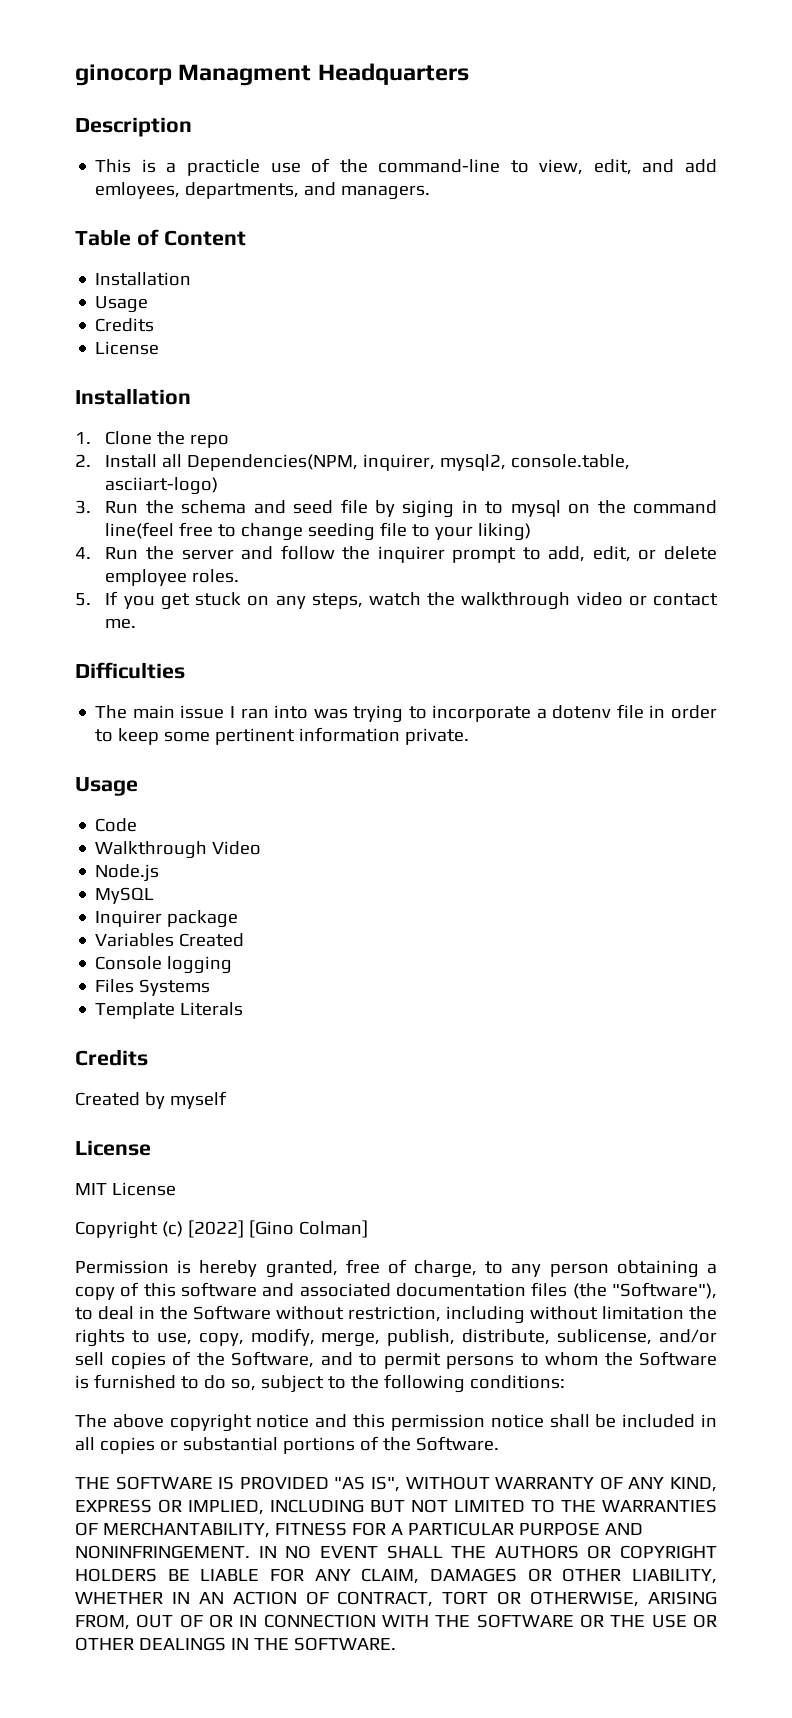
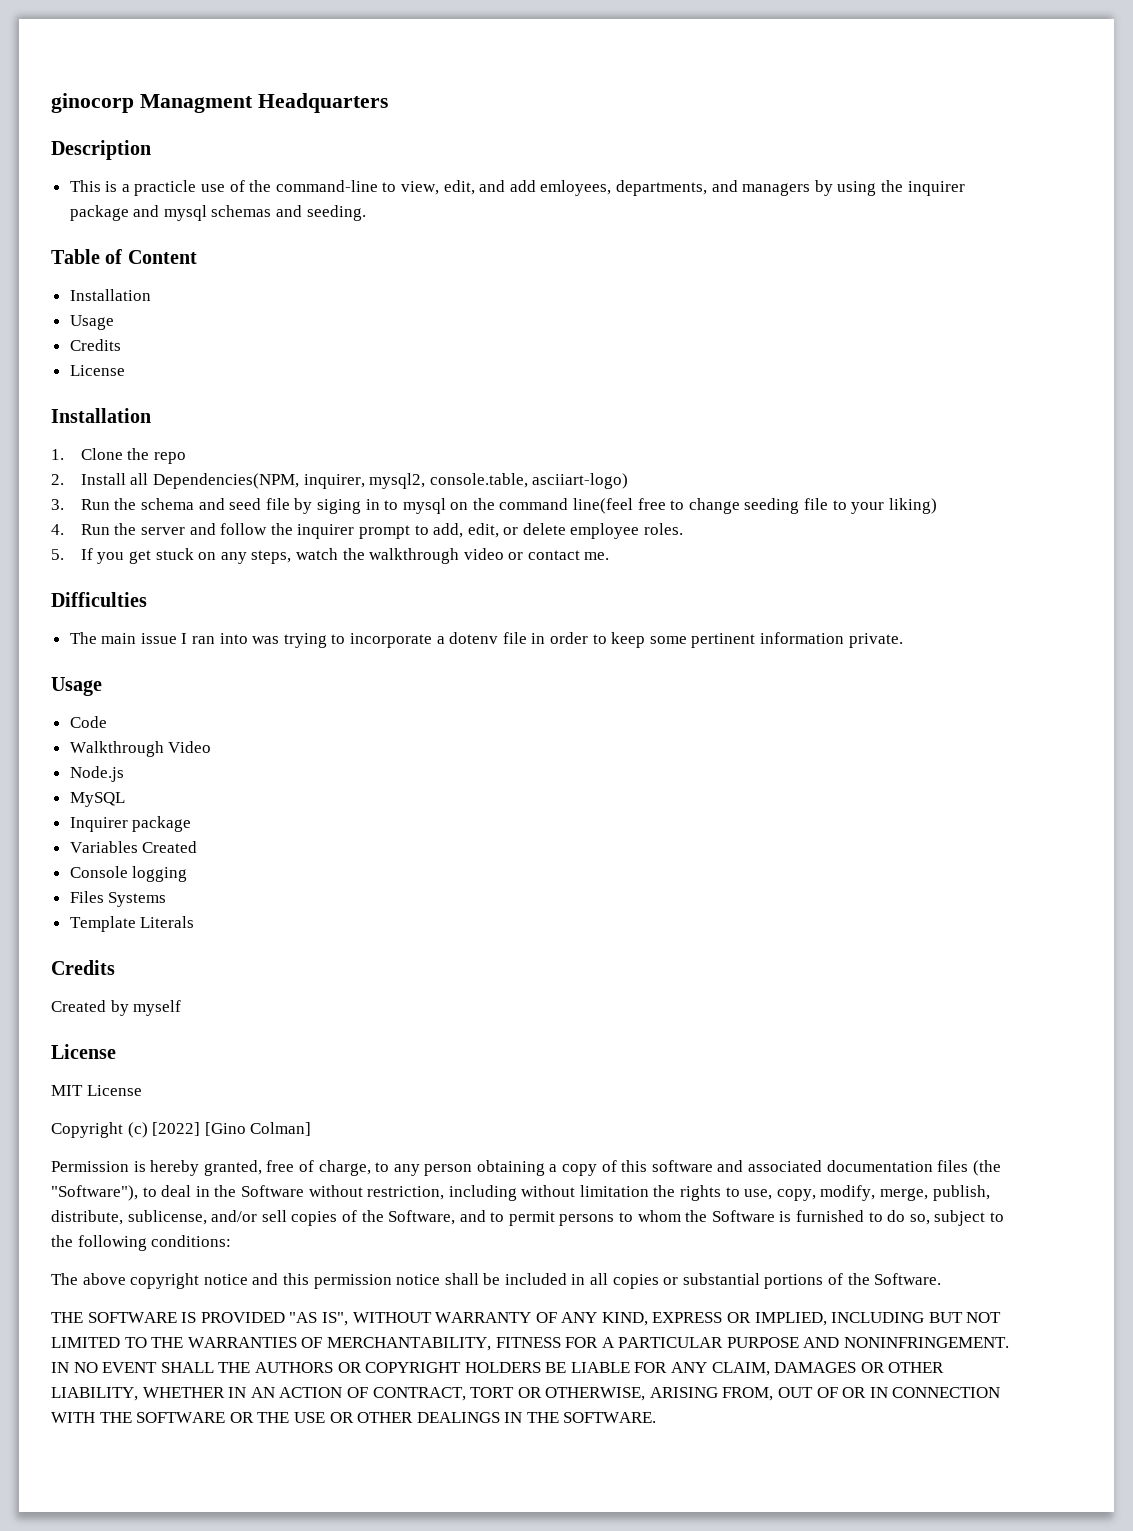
[341,185,431,200] managers. -> [742,180,965,196] [69,205,366,221] managers by using the inquirer package and mysql schemas and seeding.

